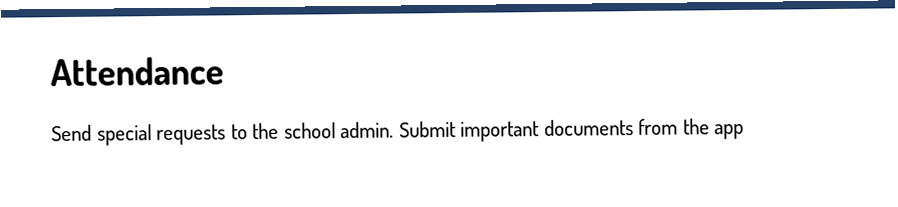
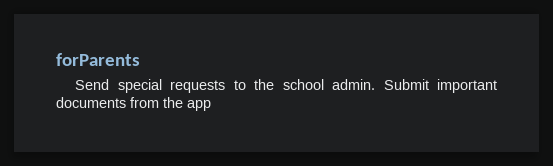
[50,56,224,87] Attendance -> [56,53,140,66] forParents

